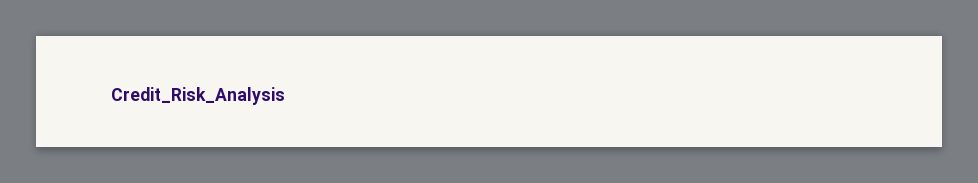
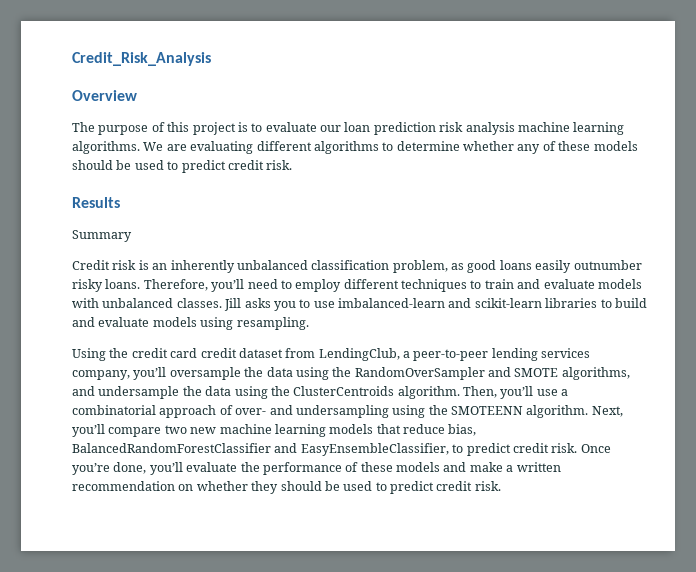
(285, 96) none -> [72,90,137,101] [72,122,625,135] [72,141,638,154] [72,160,293,173] [72,197,120,208] [72,230,132,242] [72,260,642,273] [72,279,642,292] [72,298,647,311] [72,317,309,330] [72,348,591,361] [72,367,630,380] [72,386,569,399] [72,405,623,418] [72,424,477,437] [72,443,611,456] [72,462,561,475] [72,481,501,494] // Overview // The purpose of this project is to evaluate our loan prediction risk analysis machine learning algorithms. We are evaluating different algorithms to determine whether any of these models should be used to predict credit risk. // Results // Summary // Credit risk is an inherently unbalanced classification problem, as good loans easily outnumber risky loans. Therefore, you’ll need to employ different techniques to train and evaluate models with unbalanced classes. Jill asks you to use imbalanced-learn and scikit-learn libraries to build and evaluate models using resampling. // Using the credit card credit dataset from LendingClub, a peer-to-peer lending services company, you’ll oversample the data using the RandomOverSampler and SMOTE algorithms, and undersample the data using the ClusterCentroids algorithm. Then, you’ll use a combinatorial approach of over- and undersampling using the SMOTEENN algorithm. Next, you’ll compare two new machine learning models that reduce bias, BalancedRandomForestClassifier and EasyEnsembleClassifier, to predict credit risk. Once you’re done, you’ll evaluate the performance of these models and make a written recommendation on whether they should be used to predict credit risk.

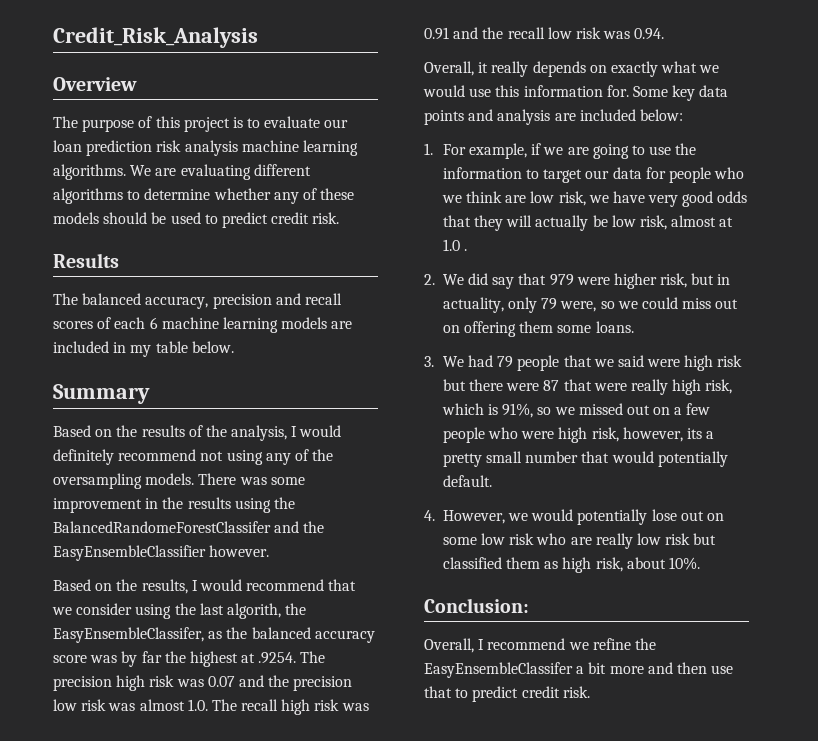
[72,230,132,242] [72,260,642,273] [72,279,642,292] [72,298,647,311] [72,317,309,330] [72,348,591,361] [72,367,630,380] [72,386,569,399] [72,405,623,418] [72,424,477,437] [72,443,611,456] [72,462,561,475] [72,481,373,494] Summary // Credit risk is an inherently unbalanced classification problem, as good loans easily outnumber risky loans. Therefore, you’ll need to employ different techniques to train and evaluate models with unbalanced classes. Jill asks you to use imbalanced-learn and scikit-learn libraries to build and evaluate models using resampling. // Using the credit card credit dataset from LendingClub, a peer-to-peer lending services company, you’ll oversample the data using the RandomOverSampler and SMOTE algorithms, and undersample the data using the ClusterCentroids algorithm. Then, you’ll use a combinatorial approach of over- and undersampling using the SMOTEENN algorithm. Next, you’ll compare two new machine learning models that reduce bias, BalancedRandomForestClassifier and EasyEnsembleClassifier, to predict credit risk. Once you’re done, you’ll evaluate the performance of these models and make a written recommendation on whether they should be used -> [53,293,342,309] [53,317,353,333] [53,341,234,357] [53,384,150,404] [53,425,342,441] [53,449,334,465] [53,473,305,489] [53,497,295,513] [53,521,325,533] [53,545,270,561] [53,579,357,594] [52,603,307,619] [53,627,375,643] [53,651,326,667] [53,675,353,691] [53,699,369,715] [424,27,665,40] [424,61,720,77] [423,85,729,101] [424,109,683,125] [424,143,697,159] [442,167,745,183] [441,191,748,207] [442,215,734,231] [442,239,467,251] [424,273,731,289] [442,297,739,313] [442,321,634,337] [424,355,743,371] [442,379,733,395] [441,403,711,418] [442,427,715,443] [442,451,728,467] [442,475,492,487] [424,509,724,525] [442,533,717,549] [442,557,700,573] [424,598,529,613] [424,638,656,653] [424,662,734,678] [424,686,452,698] The balanced accuracy, precision and recall scores of each 6 machine learning models are included in my table below. // Summary // Based on the results of the analysis, I would definitely recommend not using any of the oversampling models. There was some improvement in the results using the BalancedRandomeForestClassifer and the EasyEnsembleClassifier however. // Based on the results, I would recommend that we consider using the last algorith, the EasyEnsembleClassifer, as the balanced accuracy score was by far the highest at .9254. The precision high risk was 0.07 and the precision low risk was almost 1.0. The recall high risk was 0.91 and the recall low risk was 0.94. // Overall, it really depends on exactly what we would use this information for. Some key data points and analysis are included below: // 1. For example, if we are going to use the information to target our data for people who we think are low risk, we have very good odds that they will actually be low risk, almost at 1.0 . // 2. We did say that 979 were higher risk, but in actuality, only 79 were, so we could miss out on offering them some loans. // 3. We had 79 people that we said were high risk but there were 87 that were really high risk, which is 91%, so we missed out on a few people who were high risk, however, its a pretty small number that would potentially default. // 4. However, we would potentially lose out on some low risk who are really low risk but classified them as high risk, about 10%. // Conclusion: // Overall, I recommend we refine the EasyEnsembleClassifer a bit more and then use that

